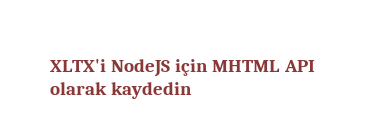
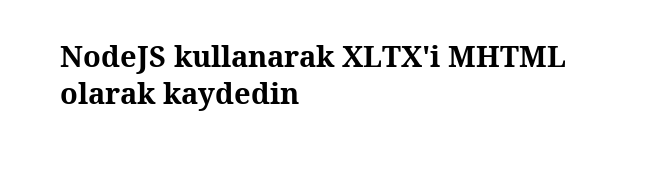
[50,59,315,77] XLTX'i NodeJS için MHTML API -> [60,45,566,74] NodeJS kullanarak XLTX'i MHTML

